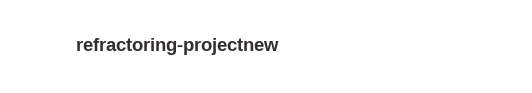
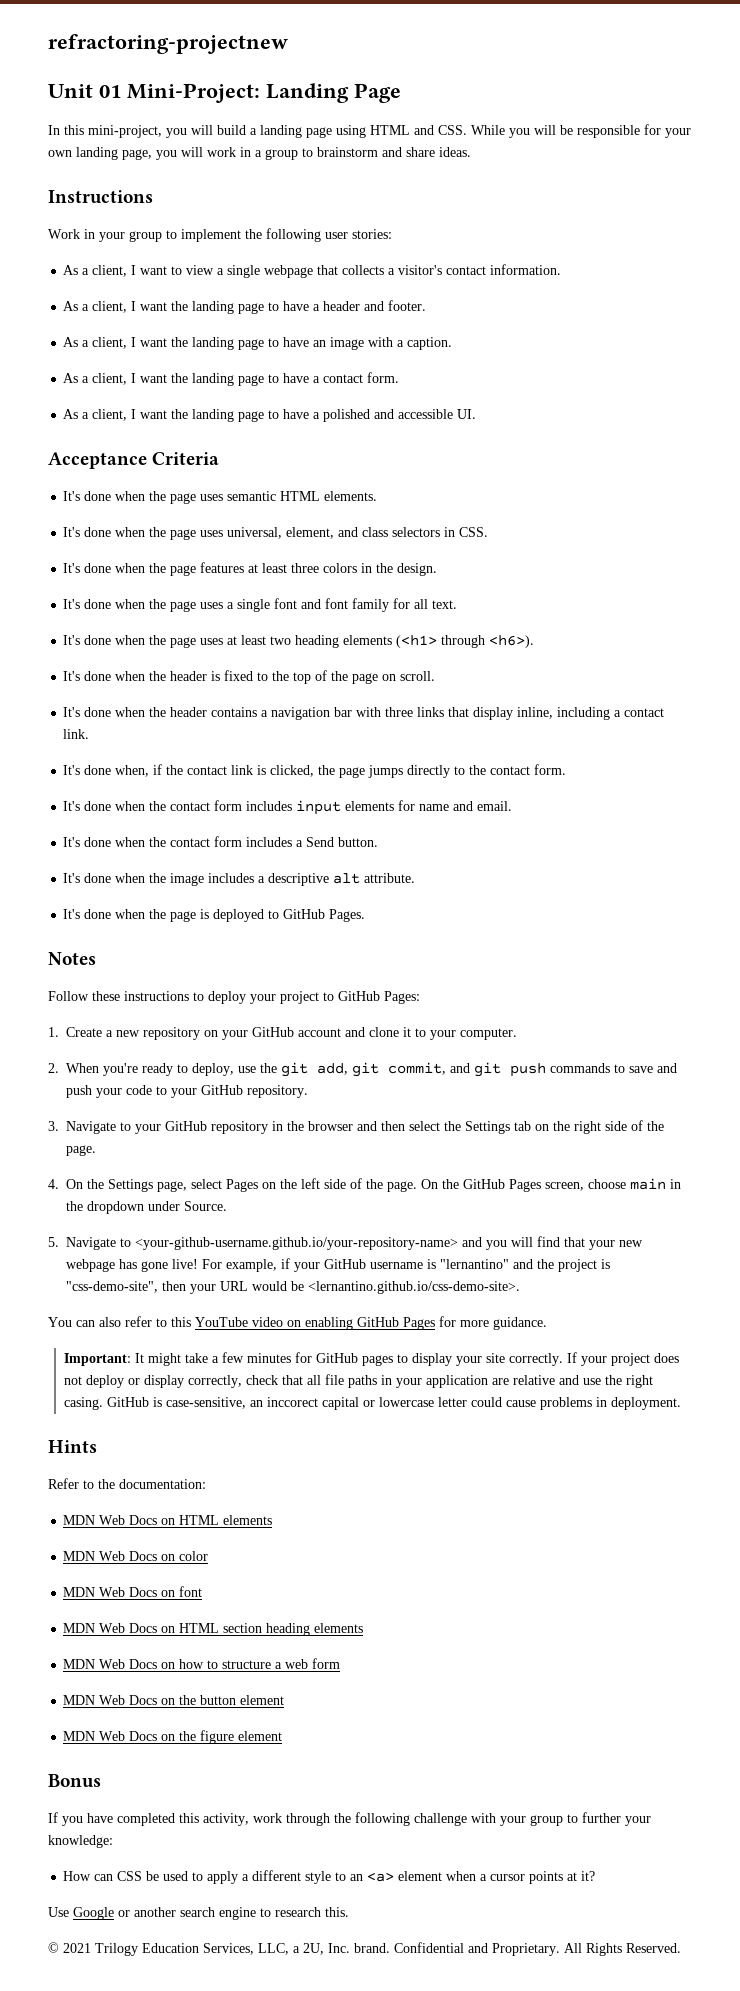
(279, 46) none -> [48,83,401,103] [48,124,691,138] [48,147,471,160] [48,190,153,204] [48,228,392,242] [63,264,562,278] [63,300,427,314] [63,337,453,350] [63,372,400,386] [63,409,477,422] [48,452,220,469] [63,491,378,504] [63,527,489,540] [63,562,438,576] [63,598,458,612] [63,635,535,648] [63,670,436,684] [63,707,665,720] [63,729,90,739] [63,764,567,778] [63,800,513,815] [63,836,379,847] [63,873,416,886] [63,909,366,922] [48,952,96,965] [48,991,420,1004] [48,1027,517,1040] [48,1062,677,1077] [66,1085,308,1098] [48,1120,664,1134] [66,1145,96,1156] [48,1178,681,1192] [66,1201,227,1214] [48,1236,643,1250] [66,1258,610,1272] [66,1281,520,1294] [48,1316,547,1330] [63,1352,679,1366] [63,1374,653,1388] [63,1397,681,1410] [48,1440,97,1453] [48,1478,206,1489] [63,1515,273,1525] [63,1551,209,1561] [63,1586,203,1597] [63,1623,364,1636] [63,1658,341,1669] [63,1695,285,1705] [63,1730,283,1744] [48,1774,101,1788] [48,1812,651,1826] [48,1835,113,1848] [63,1870,596,1884] [48,1907,349,1920] [48,1942,681,1956] // Unit 01 Mini-Project: Landing Page // In this mini-project, you will build a landing page using HTML and CSS. While you will be responsible for your own landing page, you will work in a group to brainstorm and share ideas. // Instructions // Work in your group to implement the following user stories: // As a client, I want to view a single webpage that collects a visitor's contact information. // As a client, I want the landing page to have a header and footer. // As a client, I want the landing page to have an image with a caption. // As a client, I want the landing page to have a contact form. // As a client, I want the landing page to have a polished and accessible UI. // Acceptance Criteria // It's done when the page uses semantic HTML elements. // It's done when the page uses universal, element, and class selectors in CSS. // It's done when the page features at least three colors in the design. // It's done when the page uses a single font and font family for all text. // It's done when the page uses at least two heading elements (<h1> through <h6>). // It's done when the header is fixed to the top of the page on scroll. // It's done when the header contains a navigation bar with three links that display inline, including a contact link. // It's done when, if the contact link is clicked, the page jumps directly to the contact form. // It's done when the contact form includes input elements for name and email. // It's done when the contact form includes a Send button. // It's done when the image includes a descriptive alt attribute. // It's done when the page is deployed to GitHub Pages. // Notes // Follow these instructions to deploy your project to GitHub Pages: // 1. Create a new repository on your GitHub account and clone it to your computer. // 2. When you're ready to deploy, use the git add, git commit, and git push commands to save and push your code to your GitHub repository. // 3. Navigate to your GitHub repository in the browser and then select the Settings tab on the right side of the page. // 4. On the Settings page, select Pages on the left side of the page. On the GitHub Pages screen, choose main in the dropdown under Source. // 5. Navigate to <your-github-username.github.io/your-repository-name> and you will find that your new webpage has gone live! For example, if your GitHub username is "lernantino" and the project is "css-demo-site", then your URL would be <lernantino.github.io/css-demo-site>. // You can also refer to this YouTube video on enabling GitHub Pages for more guidance. // Important: It might take a few minutes for GitHub pages to display your site correctly. If your project does not deploy or display correctly, check that all file paths in your application are relative and use the right casing. GitHub is case-sensitive, an inccorect capital or lowercase letter could cause problems in deployment. // Hints // Refer to the documentation: // MDN Web Docs on HTML elements // MDN Web Docs on color // MDN Web Docs on font // MDN Web Docs on HTML section heading elements // MDN Web Docs on how to structure a web form // MDN Web Docs on the button element // MDN Web Docs on the figure element // Bonus // If you have completed this activity, work through the following challenge with your group to further your knowledge: // How can CSS be used to apply a different style to an <a> element when a cursor points at it? // Use Google or another search engine to research this. // © 2021 Trilogy Education Services, LLC, a 2U, Inc. brand. Confidential and Proprietary. All Rights Reserved.

